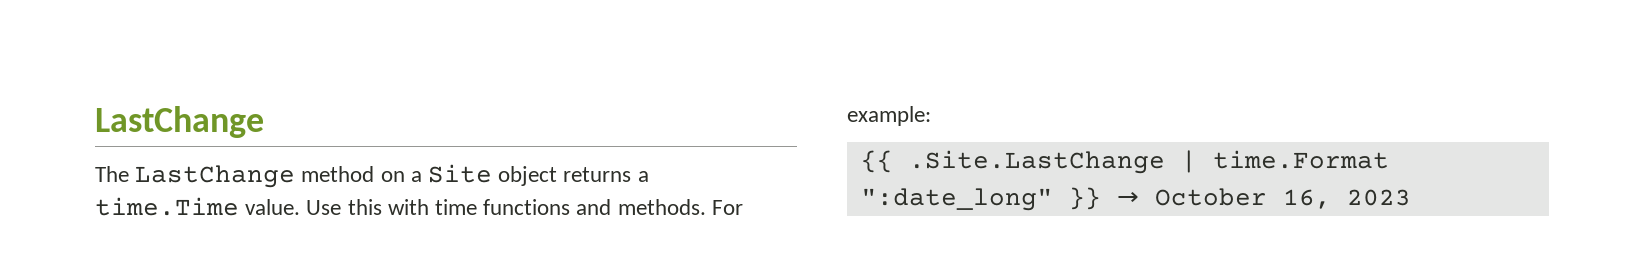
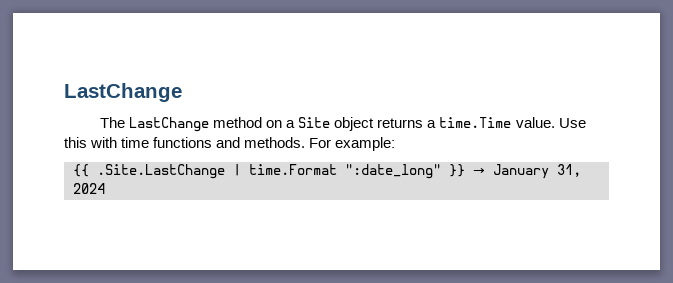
[1154,188,1411,209] October 16, 2023 -> [493,164,581,179] [73,183,105,194] January 31, 2024

